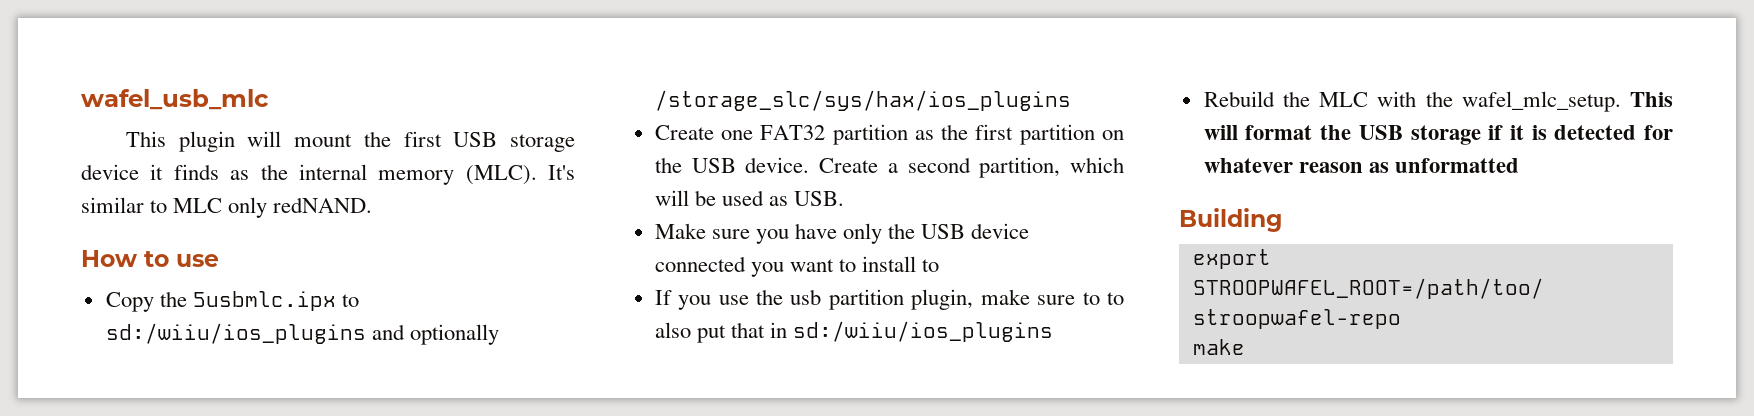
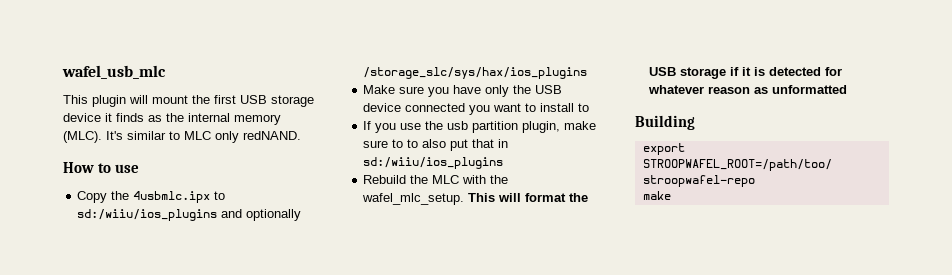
[192,291,336,311] 5usbmlc.ipx -> [133,191,211,203] 4usbmlc.ipx
[654,124,1124,145] [654,157,1124,178] [654,190,845,206] // Create one FAT32 partition as the first partition on the USB device. Create a second partition, which will be used as USB. -> (588, 73) none

